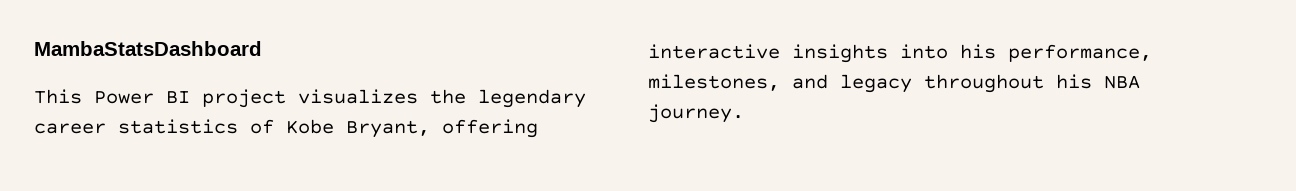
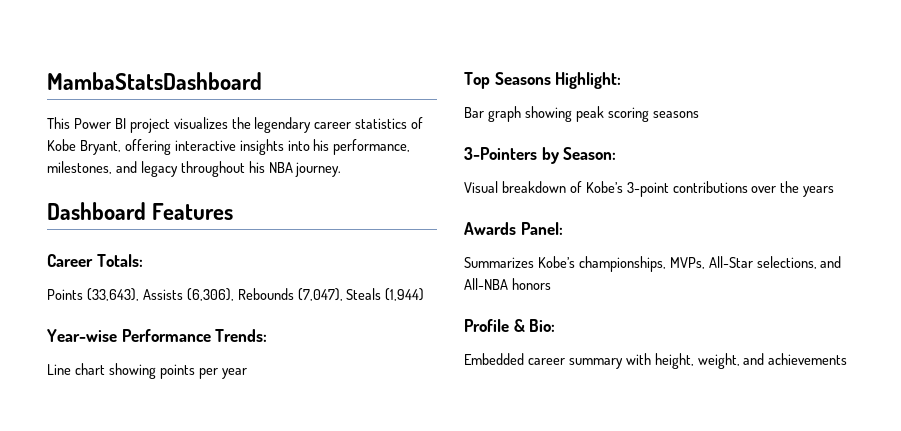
(744, 113) none -> [47,202,234,220] [47,254,143,267] [47,288,425,301] [47,329,268,342] [47,363,247,379] [464,72,622,89] [464,106,699,122] [464,147,617,164] [464,181,835,197] [464,222,563,235] [464,256,842,272] [464,278,551,290] [464,319,556,332] [464,353,848,369] // Dashboard Features // Career Totals: // Points (33,643), Assists (6,306), Rebounds (7,047), Steals (1,944) // Year-wise Performance Trends: // Line chart showing points per year // Top Seasons Highlight: // Bar graph showing peak scoring seasons // 3-Pointers by Season: // Visual breakdown of Kobe’s 3-point contributions over the years // Awards Panel: // Summarizes Kobe’s championships, MVPs, All-Star selections, and All-NBA honors // Profile & Bio: // Embedded career summary with height, weight, and achievements

